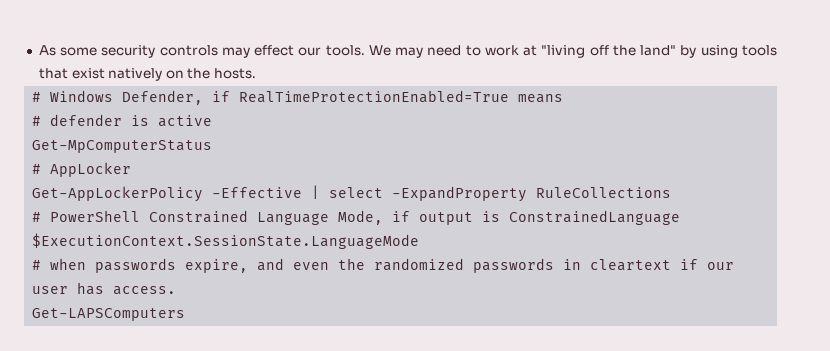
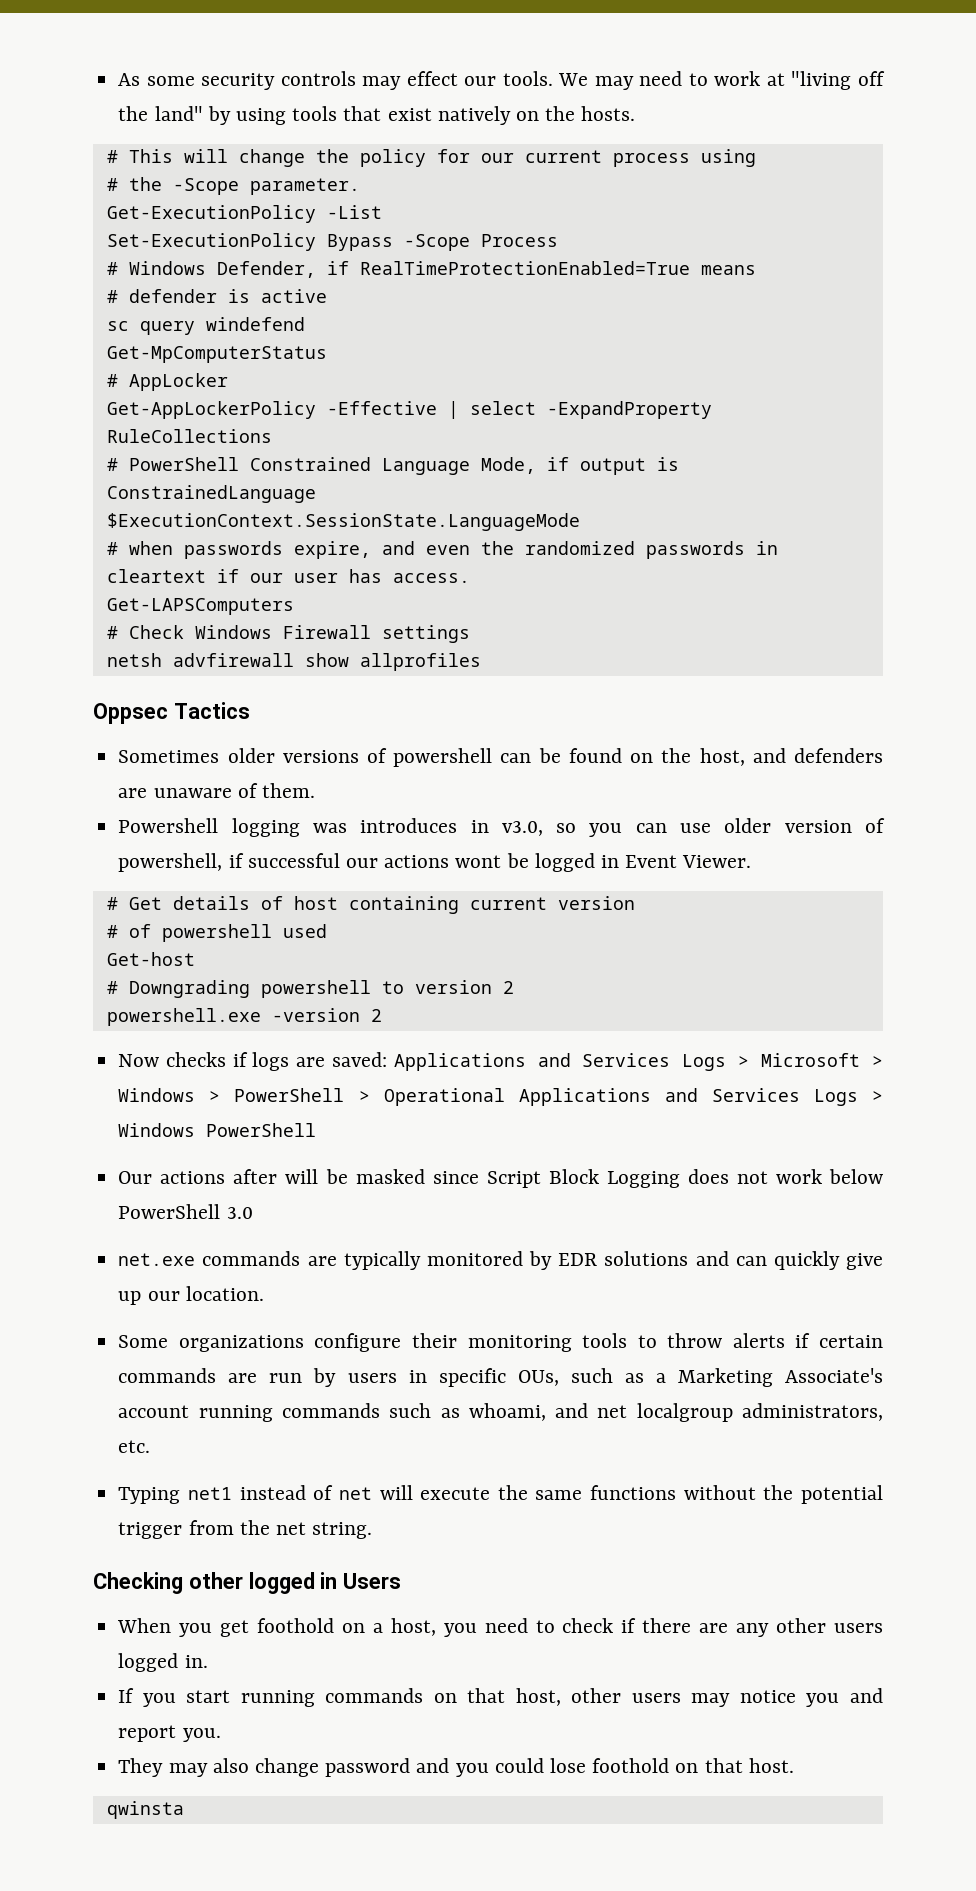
(257, 73) none -> [106,149,756,167] [106,177,360,195] [106,205,382,223] [106,233,558,251] // # This will change the policy for our current process using // # the -Scope parameter. // Get-ExecutionPolicy -List // Set-ExecutionPolicy Bypass -Scope Process
(213, 121) none -> [106,317,305,335] // sc query windefend
(186, 314) none -> [106,625,470,643] [106,653,481,671] [93,702,250,724] [118,748,884,767] [118,783,315,798] [118,818,886,837] [118,853,752,872] [106,896,635,914] [106,924,327,942] [106,952,195,966] [106,980,514,998] [106,1008,382,1026] [118,1052,884,1071] [118,1088,883,1106] [118,1123,317,1137] [118,1169,884,1188] [118,1204,253,1219] [118,1251,883,1270] [118,1286,264,1305] [118,1333,884,1352] [118,1368,884,1387] [118,1403,883,1422] [118,1440,151,1453] [118,1485,883,1504] [118,1520,373,1539] [93,1572,402,1594] [117,1618,884,1637] [118,1653,208,1672] [118,1688,883,1707] [118,1725,221,1742] [118,1758,794,1777] [106,1801,184,1819] // # Check Windows Firewall settings // netsh advfirewall show allprofiles // Oppsec Tactics // Sometimes older versions of powershell can be found on the host, and defenders are unaware of them. // Powershell logging was introduces in v3.0, so you can use older version of powershell, if successful our actions wont be logged in Event Viewer. // # Get details of host containing current version // # of powershell used // Get-host // # Downgrading powershell to version 2 // powershell.exe -version 2 // Now checks if logs are saved: Applications and Services Logs > Microsoft > Windows > PowerShell > Operational Applications and Services Logs > Windows PowerShell // Our actions after will be masked since Script Block Logging does not work below PowerShell 3.0 // net.exe commands are typically monitored by EDR solutions and can quickly give up our location. // Some organizations configure their monitoring tools to throw alerts if certain commands are run by users in specific OUs, such as a Marketing Associate's account running commands such as whoami, and net localgroup administrators, etc. // Typing net1 instead of net will execute the same functions without the potential trigger from the net string. // Checking other logged in Users // When you get foothold on a host, you need to check if there are any other users logged in. // If you start running commands on that host, other users may notice you and report you. // They may also change password and you could lose foothold on that host. // qwinsta

